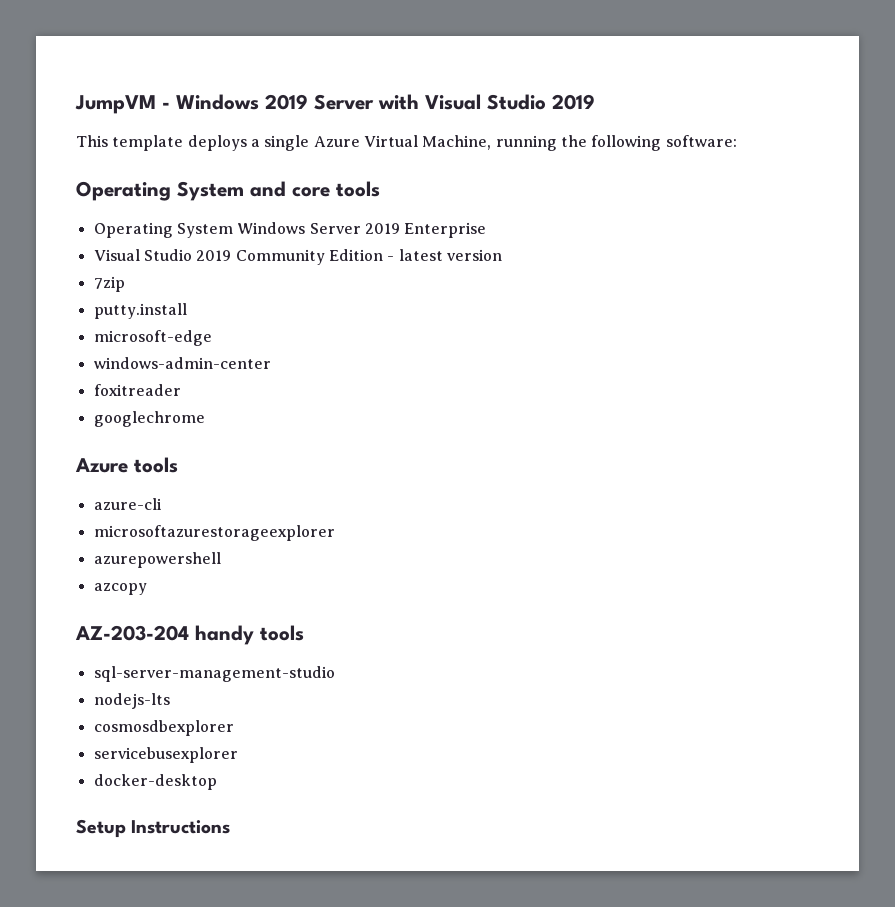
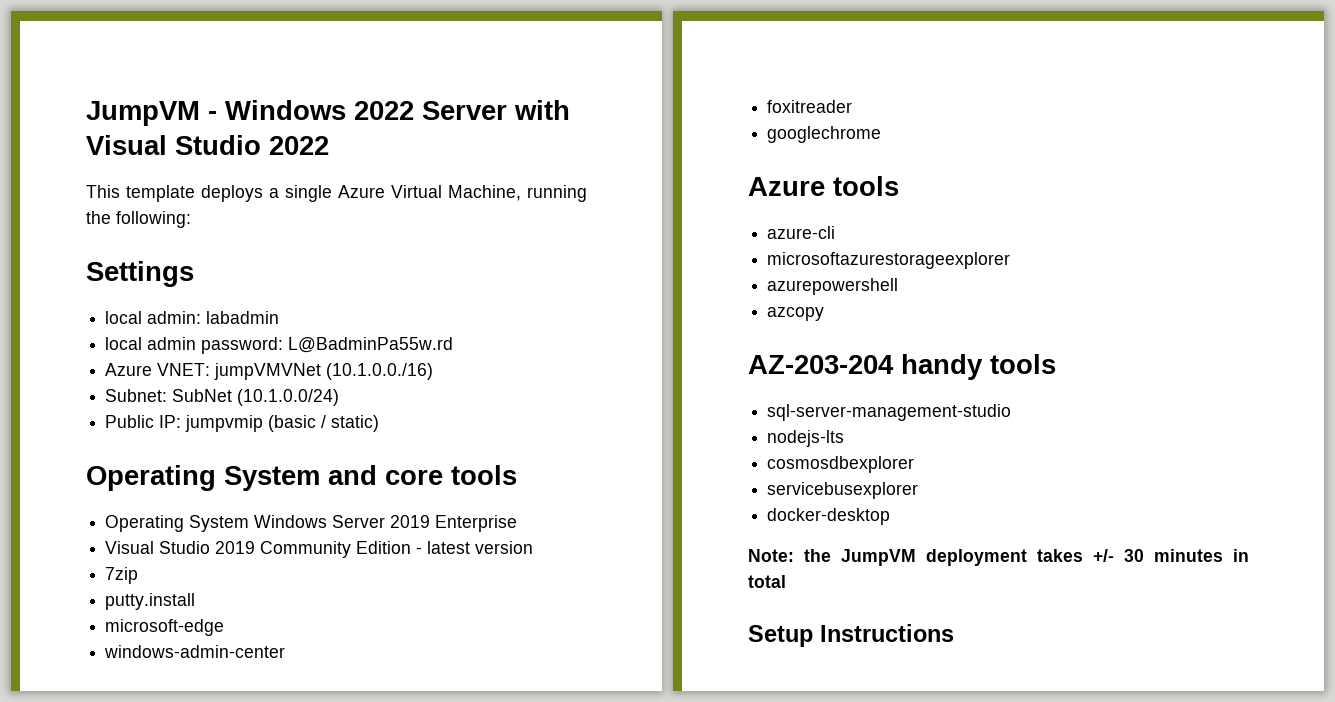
[265,94,308,110] 2019 -> [354,101,414,120] 2022
[552,94,595,110] 2019 -> [269,136,329,155] 2022
[591,135,737,151] following software: -> [116,211,191,228] [86,261,194,287] [105,311,280,324] [105,337,454,354] [105,363,434,380] [105,389,340,406] [105,415,380,432] following: // Settings // local admin: labadmin // local admin password: L@BadminPa55w.rd // Azure VNET: jumpVMVNet (10.1.0.0./16) // Subnet: SubNet (10.1.0.0/24) // Public IP: jumpvmip (basic / static)
(217, 782) none -> [748,549,1249,566] [748,575,786,588] // Note: the JumpVM deployment takes +/- 30 minutes in total

